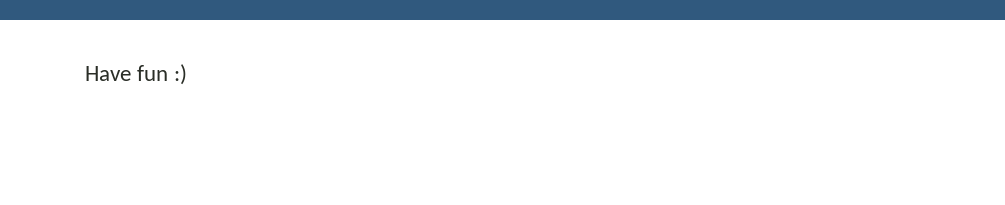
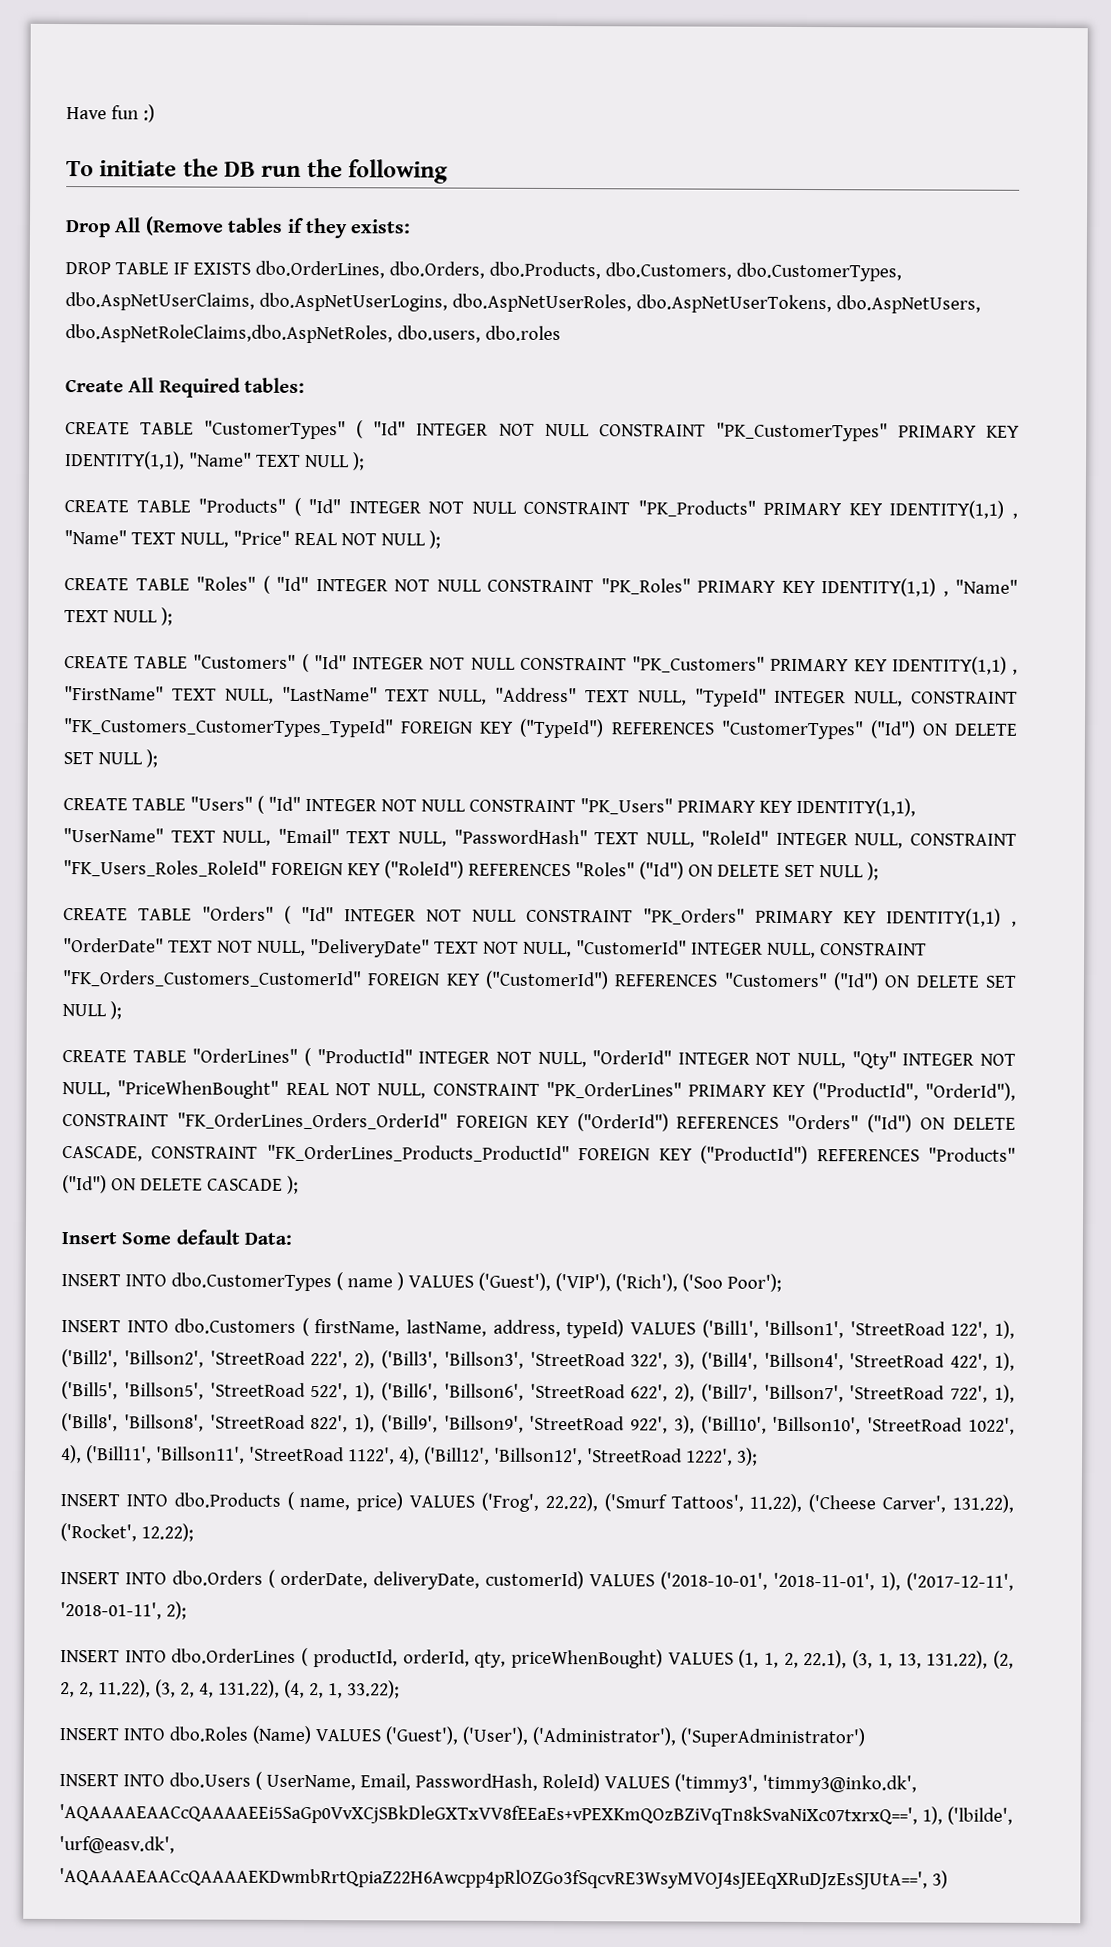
(188, 74) none -> [66,158,449,184] [65,216,412,239] [65,260,902,282] [65,292,981,314] [65,324,561,344] [65,377,306,398] [65,420,1020,442] [65,451,365,471] [64,497,1019,519] [64,530,441,549] [64,575,1018,597] [64,607,173,626] [64,653,1019,675] [64,686,1019,707] [63,718,1018,740] [63,749,158,768] [63,795,916,817] [63,828,1018,849] [63,860,879,881] [63,905,1017,927] [63,938,927,959] [62,970,1017,991] [62,1001,122,1020] [62,1047,1016,1070] [62,1080,1016,1101] [62,1112,1017,1133] [62,1144,1016,1165] [62,1175,299,1194] [61,1229,293,1245] [61,1272,782,1292] [61,1317,1015,1339] [61,1349,1016,1371] [61,1381,1016,1403] [61,1413,1015,1435] [61,1445,758,1466] [60,1491,1015,1513] [60,1523,194,1542] [60,1569,1014,1591] [60,1601,187,1620] [60,1647,1015,1669] [60,1679,400,1699] [59,1725,865,1748] [59,1771,917,1794] [59,1804,1013,1826] [59,1836,175,1854] [59,1868,948,1890] // To initiate the DB run the following // Drop All (Remove tables if they exists: // DROP TABLE IF EXISTS dbo.OrderLines, dbo.Orders, dbo.Products, dbo.Customers, dbo.CustomerTypes, dbo.AspNetUserClaims, dbo.AspNetUserLogins, dbo.AspNetUserRoles, dbo.AspNetUserTokens, dbo.AspNetUsers, dbo.AspNetRoleClaims,dbo.AspNetRoles, dbo.users, dbo.roles // Create All Required tables: // CREATE TABLE "CustomerTypes" ( "Id" INTEGER NOT NULL CONSTRAINT "PK_CustomerTypes" PRIMARY KEY IDENTITY(1,1), "Name" TEXT NULL ); // CREATE TABLE "Products" ( "Id" INTEGER NOT NULL CONSTRAINT "PK_Products" PRIMARY KEY IDENTITY(1,1) , "Name" TEXT NULL, "Price" REAL NOT NULL ); // CREATE TABLE "Roles" ( "Id" INTEGER NOT NULL CONSTRAINT "PK_Roles" PRIMARY KEY IDENTITY(1,1) , "Name" TEXT NULL ); // CREATE TABLE "Customers" ( "Id" INTEGER NOT NULL CONSTRAINT "PK_Customers" PRIMARY KEY IDENTITY(1,1) , "FirstName" TEXT NULL, "LastName" TEXT NULL, "Address" TEXT NULL, "TypeId" INTEGER NULL, CONSTRAINT "FK_Customers_CustomerTypes_TypeId" FOREIGN KEY ("TypeId") REFERENCES "CustomerTypes" ("Id") ON DELETE SET NULL ); // CREATE TABLE "Users" ( "Id" INTEGER NOT NULL CONSTRAINT "PK_Users" PRIMARY KEY IDENTITY(1,1), "UserName" TEXT NULL, "Email" TEXT NULL, "PasswordHash" TEXT NULL, "RoleId" INTEGER NULL, CONSTRAINT "FK_Users_Roles_RoleId" FOREIGN KEY ("RoleId") REFERENCES "Roles" ("Id") ON DELETE SET NULL ); // CREATE TABLE "Orders" ( "Id" INTEGER NOT NULL CONSTRAINT "PK_Orders" PRIMARY KEY IDENTITY(1,1) , "OrderDate" TEXT NOT NULL, "DeliveryDate" TEXT NOT NULL, "CustomerId" INTEGER NULL, CONSTRAINT "FK_Orders_Customers_CustomerId" FOREIGN KEY ("CustomerId") REFERENCES "Customers" ("Id") ON DELETE SET NULL ); // CREATE TABLE "OrderLines" ( "ProductId" INTEGER NOT NULL, "OrderId" INTEGER NOT NULL, "Qty" INTEGER NOT NULL, "PriceWhenBought" REAL NOT NULL, CONSTRAINT "PK_OrderLines" PRIMARY KEY ("ProductId", "OrderId"), CONSTRAINT "FK_OrderLines_Orders_OrderId" FOREIGN KEY ("OrderId") REFERENCES "Orders" ("Id") ON DELETE CASCADE, CONSTRAINT "FK_OrderLines_Products_ProductId" FOREIGN KEY ("ProductId") REFERENCES "Products" ("Id") ON DELETE CASCADE ); // Insert Some default Data: // INSERT INTO dbo.CustomerTypes ( name ) VALUES ('Guest'), ('VIP'), ('Rich'), ('Soo Poor'); // INSERT INTO dbo.Customers ( firstName, lastName, address, typeId) VALUES ('Bill1', 'Billson1', 'StreetRoad 122', 1), ('Bill2', 'Billson2', 'StreetRoad 222', 2), ('Bill3', 'Billson3', 'StreetRoad 322', 3), ('Bill4', 'Billson4', 'StreetRoad 422', 1), ('Bill5', 'Billson5', 'StreetRoad 522', 1), ('Bill6', 'Billson6', 'StreetRoad 622', 2), ('Bill7', 'Billson7', 'StreetRoad 722', 1), ('Bill8', 'Billson8', 'StreetRoad 822', 1), ('Bill9', 'Billson9', 'StreetRoad 922', 3), ('Bill10', 'Billson10', 'StreetRoad 1022', 4), ('Bill11', 'Billson11', 'StreetRoad 1122', 4), ('Bill12', 'Billson12', 'StreetRoad 1222', 3); // INSERT INTO dbo.Products ( name, price) VALUES ('Frog', 22.22), ('Smurf Tattoos', 11.22), ('Cheese Carver', 131.22), ('Rocket', 12.22); // INSERT INTO dbo.Orders ( orderDate, deliveryDate, customerId) VALUES ('2018-10-01', '2018-11-01', 1), ('2017-12-11', '2018-01-11', 2); // INSERT INTO dbo.OrderLines ( productId, orderId, qty, priceWhenBought) VALUES (1, 1, 2, 22.1), (3, 1, 13, 131.22), (2, 2, 2, 11.22), (3, 2, 4, 131.22), (4, 2, 1, 33.22); // INSERT INTO dbo.Roles (Name) VALUES ('Guest'), ('User'), ('Administrator'), ('SuperAdministrator') // INSERT INTO dbo.Users ( UserName, Email, PasswordHash, RoleId) VALUES ('timmy3', 'timmy3@inko.dk', 'AQAAAAEAACcQAAAAEEi5SaGp0VvXCjSBkDleGXTxVV8fEEaEs+vPEXKmQOzBZiVqTn8kSvaNiXc07txrxQ==', 1), ('lbilde', 'urf@easv.dk', 'AQAAAAEAACcQAAAAEKDwmbRrtQpiaZ22H6Awcpp4pRlOZGo3fSqcvRE3WsyMVOJ4sJEEqXRuDJzEsSJUtA==', 3)

